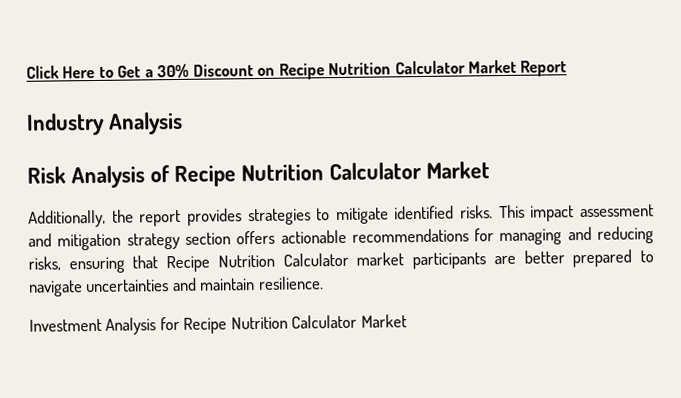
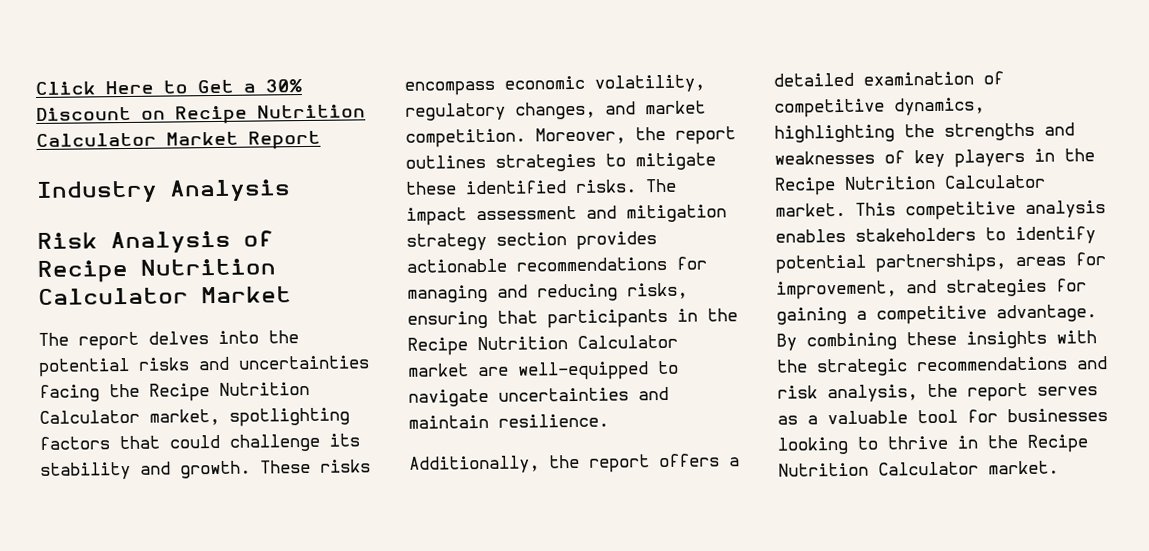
[28,208,242,228] Additionally, the report provides -> [38,330,299,351] [38,355,370,377] [39,381,310,402] [39,407,350,427] [39,433,360,452] [40,459,371,480] [404,74,705,96] [405,100,706,121] [405,126,736,148] [405,154,486,169] The report delves into the potential risks and uncertainties facing the Recipe Nutrition Calculator market, spotlighting factors that could challenge its stability and growth. These risks encompass economic volatility, regulatory changes, and market competition. Moreover, the report outlines
(389, 216) none -> [405,181,457,195] these
[498,204,525,219] This -> [645,178,677,193] The
[236,230,276,245] offers -> [576,231,657,250] provides
(159, 262) none -> [547,308,738,329] participants in the
[412,249,633,270] participants are better prepared -> [478,361,649,381] are well-equipped
[29,314,407,335] Investment Analysis for Recipe Nutrition Calculator Market -> [409,453,740,474] [773,71,1004,87] [774,97,985,118] [774,122,1075,143] [774,148,1095,168] [774,174,1046,196] [775,200,1106,221] [775,226,1096,245] [775,252,1106,274] [776,278,1087,300] [776,304,1097,325] [776,330,1097,351] [776,356,1108,377] [777,382,1098,403] [777,408,1108,425] [777,434,1089,455] [778,460,1059,477] Additionally, the report offers a detailed examination of competitive dynamics, highlighting the strengths and weaknesses of key players in the Recipe Nutrition Calculator market. This competitive analysis enables stakeholders to identify potential partnerships, areas for improvement, and strategies for gaining a competitive advantage. By combining these insights with the strategic recommendations and risk analysis, the report serves as a valuable tool for businesses looking to thrive in the Recipe Nutrition Calculator market.

